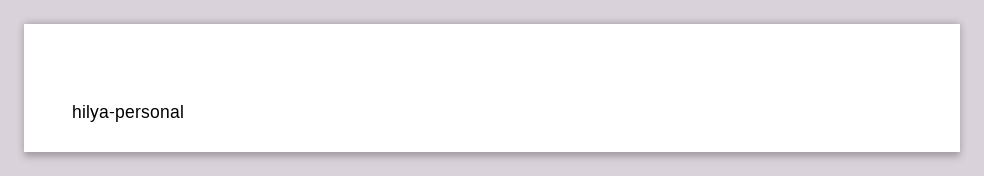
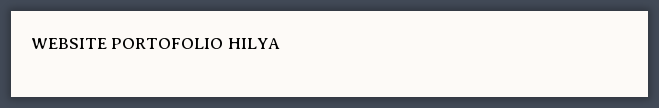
[72,105,184,122] hilya-personal -> [31,38,280,49] WEBSITE PORTOFOLIO HILYA

